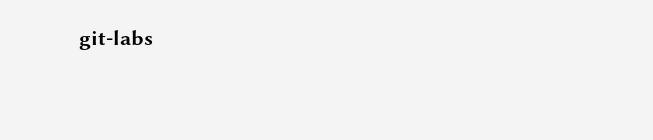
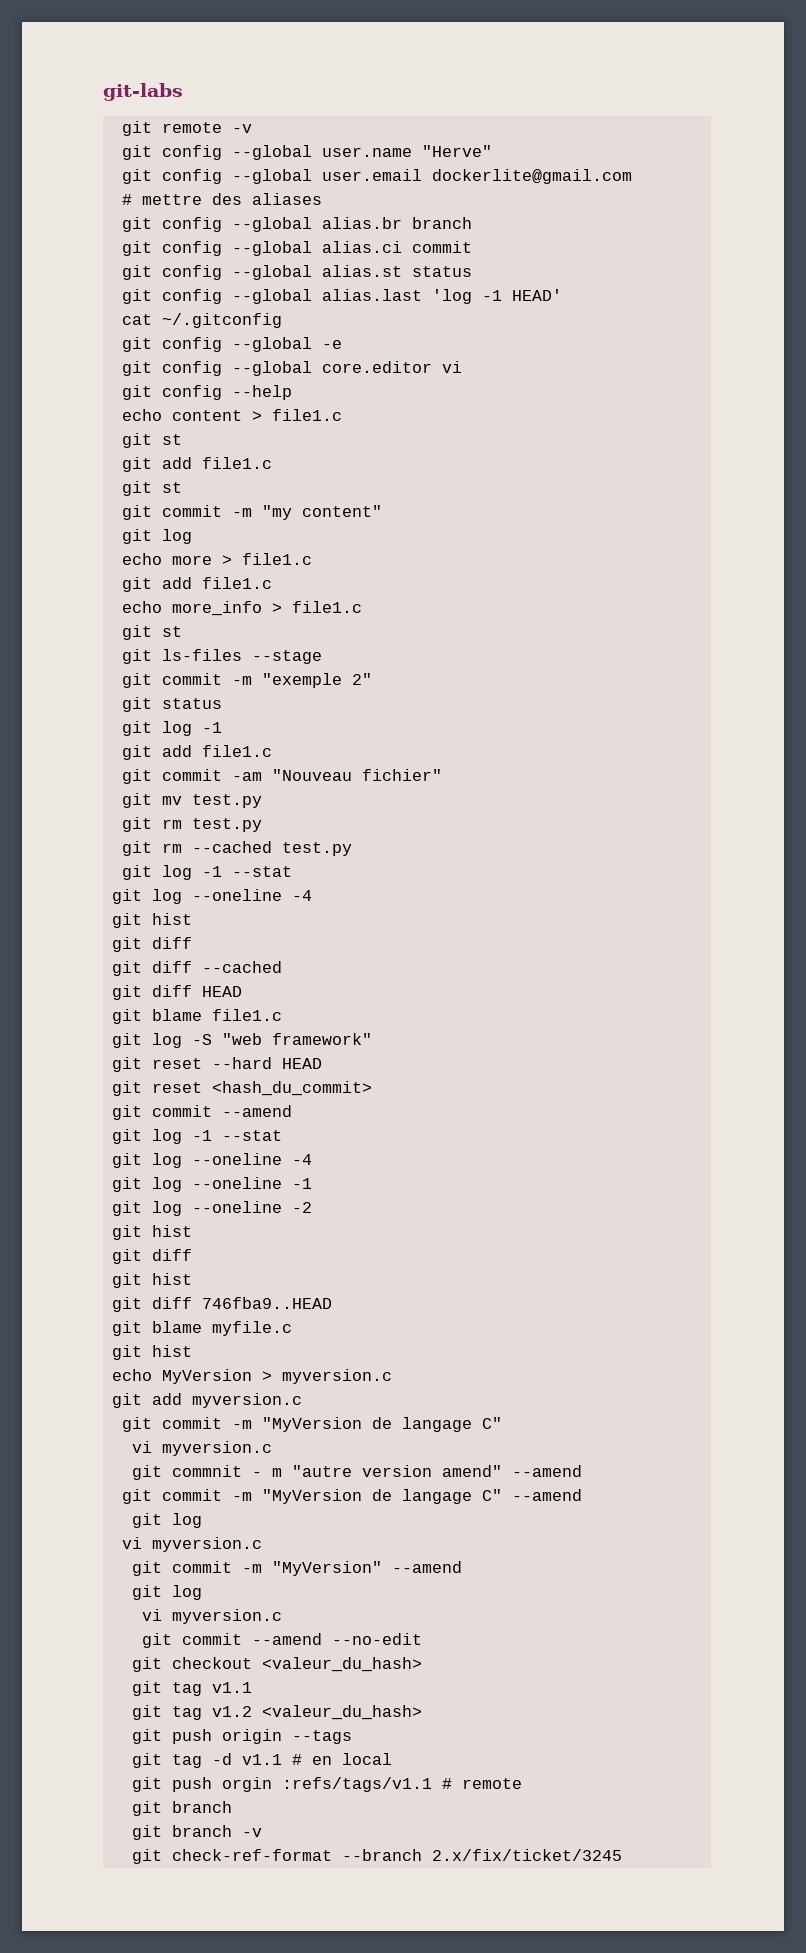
(153, 40) none -> [122,121,252,136] [122,145,492,160] [122,169,632,184] [122,193,322,205] [122,217,472,232] [122,241,472,256] [122,265,472,280] [122,289,562,304] [122,313,282,328] [122,337,342,352] [122,361,462,376] [122,385,292,400] [122,409,342,421] [122,433,182,448] [122,457,272,472] [122,481,182,496] [122,505,382,520] [122,529,192,544] [122,553,312,565] [122,577,272,592] [122,601,362,616] [122,625,182,640] [122,649,322,664] [122,673,372,688] [122,697,222,712] [122,721,222,736] [122,745,272,760] [122,769,442,784] [122,793,262,808] [122,817,262,832] [122,841,352,856] [122,865,292,880] [112,889,312,904] [112,913,192,928] [112,937,192,952] [112,961,282,976] [112,985,242,1000] [112,1009,282,1024] [112,1033,372,1048] [112,1057,322,1072] [112,1081,372,1096] [112,1105,292,1120] [112,1129,282,1144] [112,1153,312,1168] [112,1177,312,1192] [112,1201,312,1216] [112,1225,192,1240] [112,1249,192,1264] [112,1273,192,1288] [112,1297,332,1312] [112,1321,292,1336] [112,1345,192,1360] [112,1369,392,1384] [112,1393,302,1408] [122,1417,502,1432] [132,1441,272,1456] [132,1465,582,1480] [122,1489,582,1504] [132,1513,202,1528] [122,1537,262,1552] [132,1561,462,1576] [132,1585,202,1600] [142,1609,282,1624] [142,1633,422,1648] [132,1657,422,1672] [132,1681,252,1696] [132,1705,422,1720] [132,1729,352,1744] [132,1753,392,1768] [132,1777,522,1792] [132,1801,232,1816] [132,1825,262,1840] [132,1849,622,1864] // git remote -v // git config --global user.name "Herve" // git config --global user.email dockerlite@gmail.com // # mettre des aliases // git config --global alias.br branch // git config --global alias.ci commit // git config --global alias.st status // git config --global alias.last 'log -1 HEAD' // cat ~/.gitconfig // git config --global -e // git config --global core.editor vi // git config --help // echo content > file1.c // git st // git add file1.c // git st // git commit -m "my content" // git log // echo more > file1.c // git add file1.c // echo more_info > file1.c // git st // git ls-files --stage // git commit -m "exemple 2" // git status // git log -1 // git add file1.c // git commit -am "Nouveau fichier" // git mv test.py // git rm test.py // git rm --cached test.py // git log -1 --stat // git log --oneline -4 // git hist // git diff // git diff --cached // git diff HEAD // git blame file1.c // git log -S "web framework" // git reset --hard HEAD // git reset <hash_du_commit> // git commit --amend // git log -1 --stat // git log --oneline -4 // git log --oneline -1 // git log --oneline -2 // git hist // git diff // git hist // git diff 746fba9..HEAD // git blame myfile.c // git hist // echo MyVersion > myversion.c // git add myversion.c // git commit -m "MyVersion de langage C" // vi myversion.c // git commnit - m "autre version amend" --amend // git commit -m "MyVersion de langage C" --amend // git log // vi myversion.c // git commit -m "MyVersion" --amend // git log // vi myversion.c // git commit --amend --no-edit // git checkout <valeur_du_hash> // git tag v1.1 // git tag v1.2 <valeur_du_hash> // git push origin --tags // git tag -d v1.1 # en local // git push orgin :refs/tags/v1.1 # remote // git branch // git branch -v // git check-ref-format --branch 2.x/fix/ticket/3245

